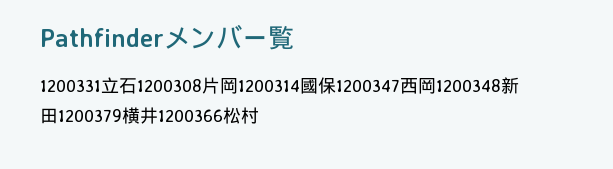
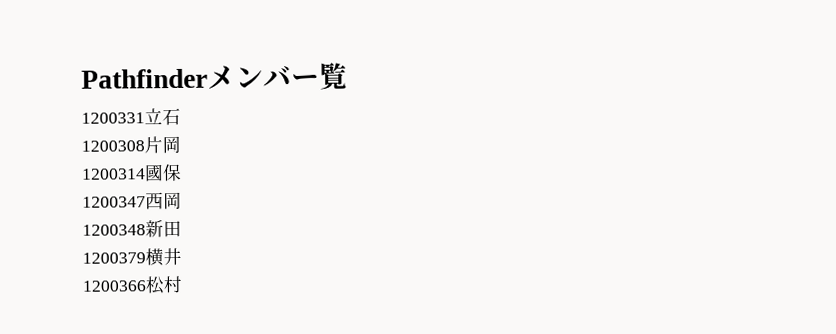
(137, 86) none -> (181, 116) //
(238, 86) none -> (181, 144) //
(336, 85) none -> (182, 172) //
(436, 86) none -> (182, 200) //
(58, 116) none -> (182, 229) //
(158, 115) none -> (182, 256) //

